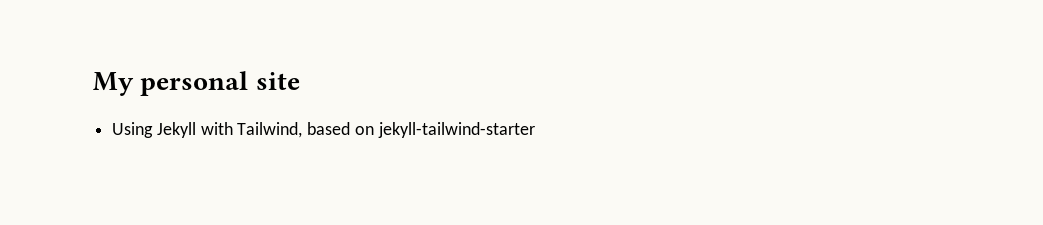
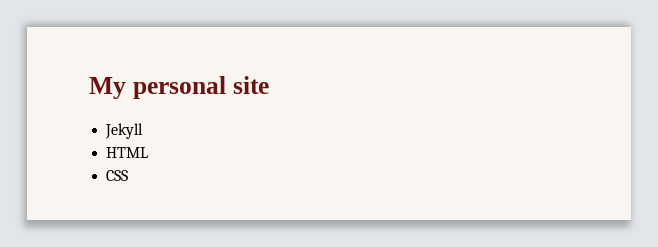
[112,122,154,138] Using -> (269, 85) none
[200,122,535,138] with Tailwind, based on jekyll-tailwind-starter -> [106,147,149,158] [106,170,129,181] // HTML // CSS

